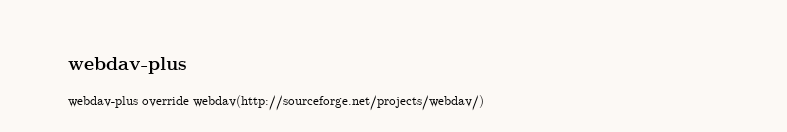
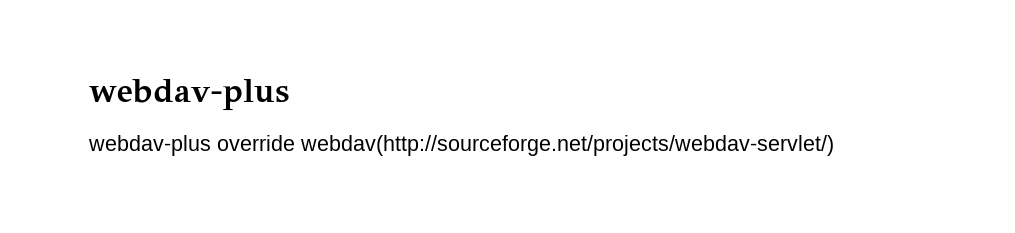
[193,95,484,111] webdav(http://sourceforge.net/projects/webdav/) -> [300,135,834,156] webdav(http://sourceforge.net/projects/webdav-servlet/)

